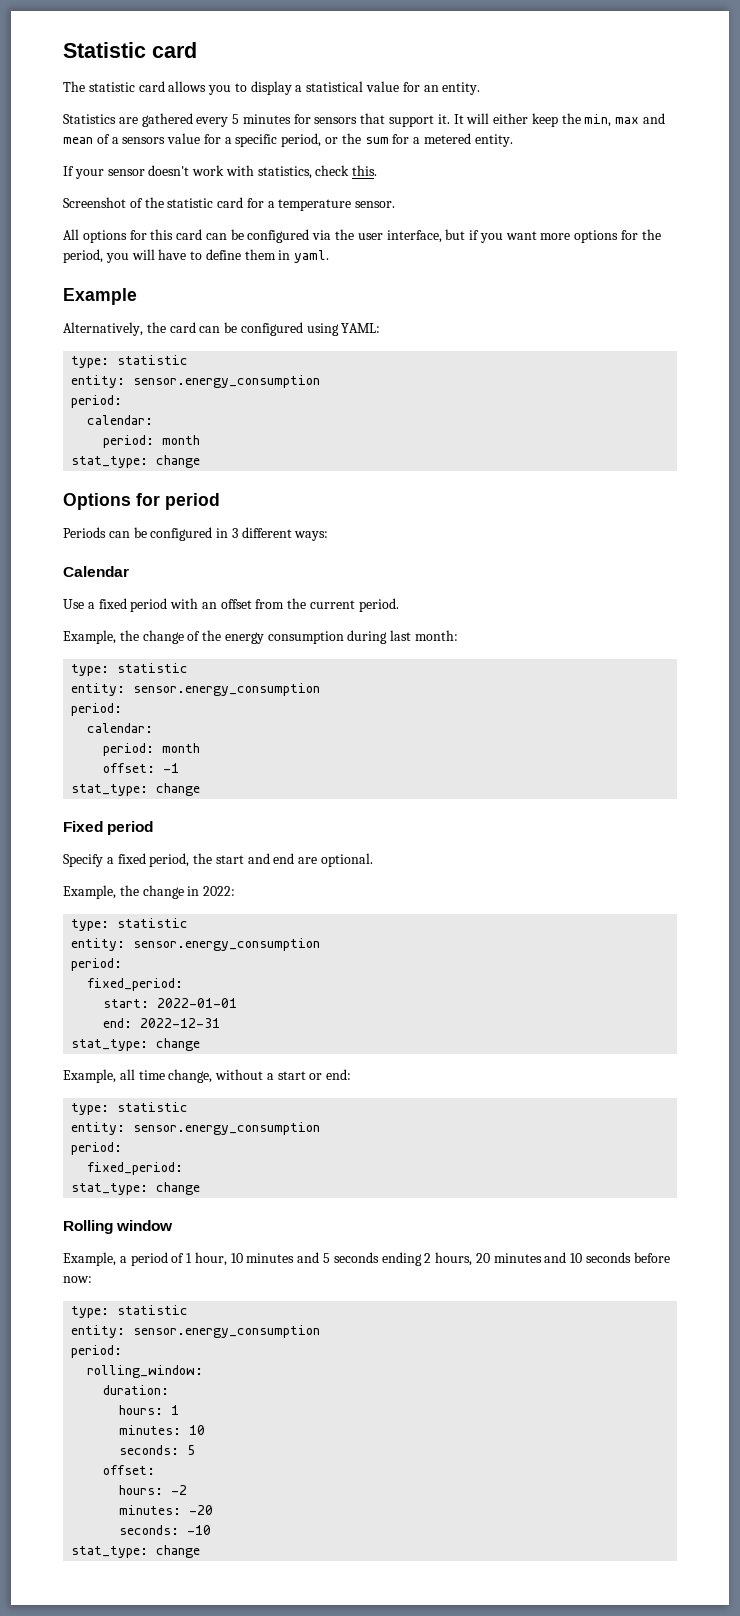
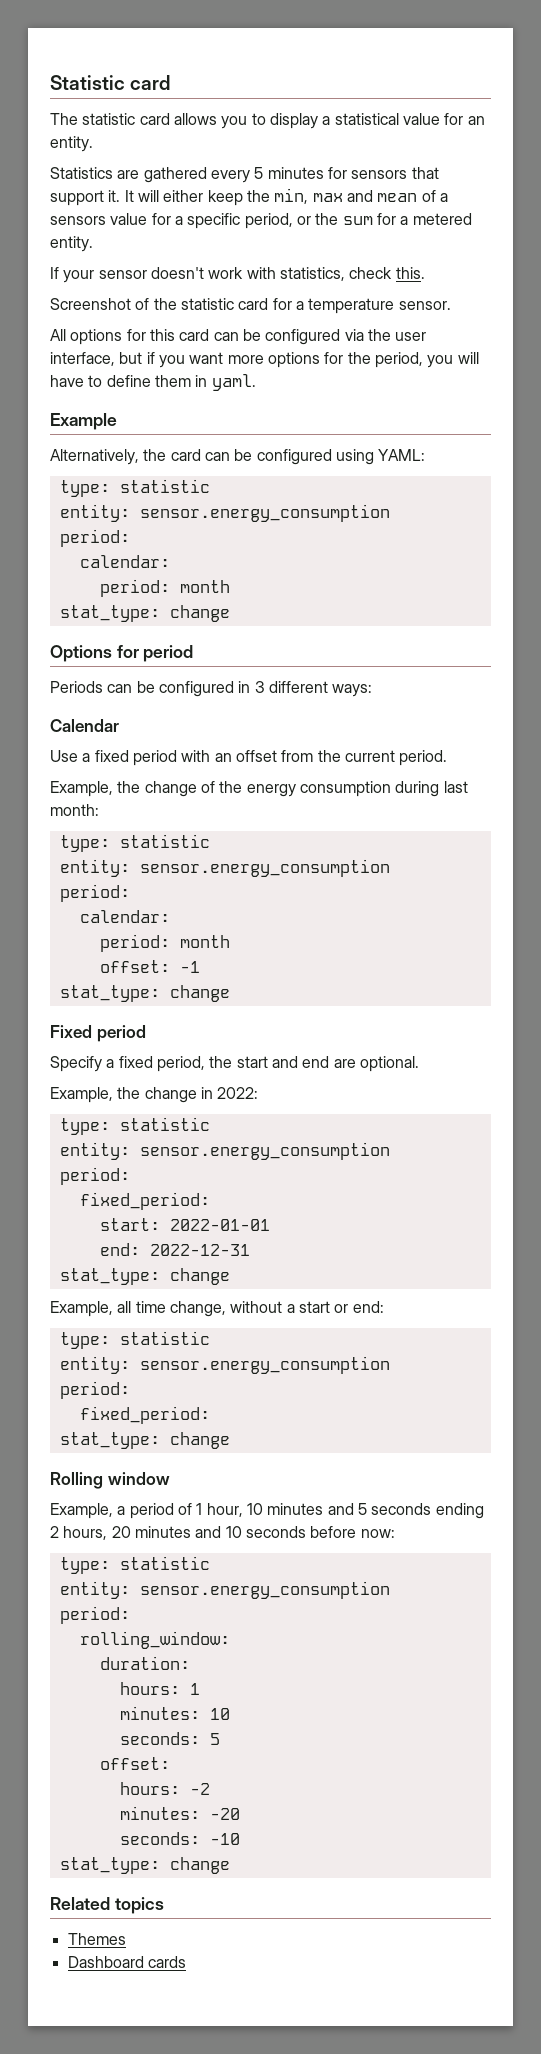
(201, 1551) none -> [50,1897,164,1914] [67,1933,126,1945] [67,1956,186,1968] // Related topics // Themes // Dashboard cards

